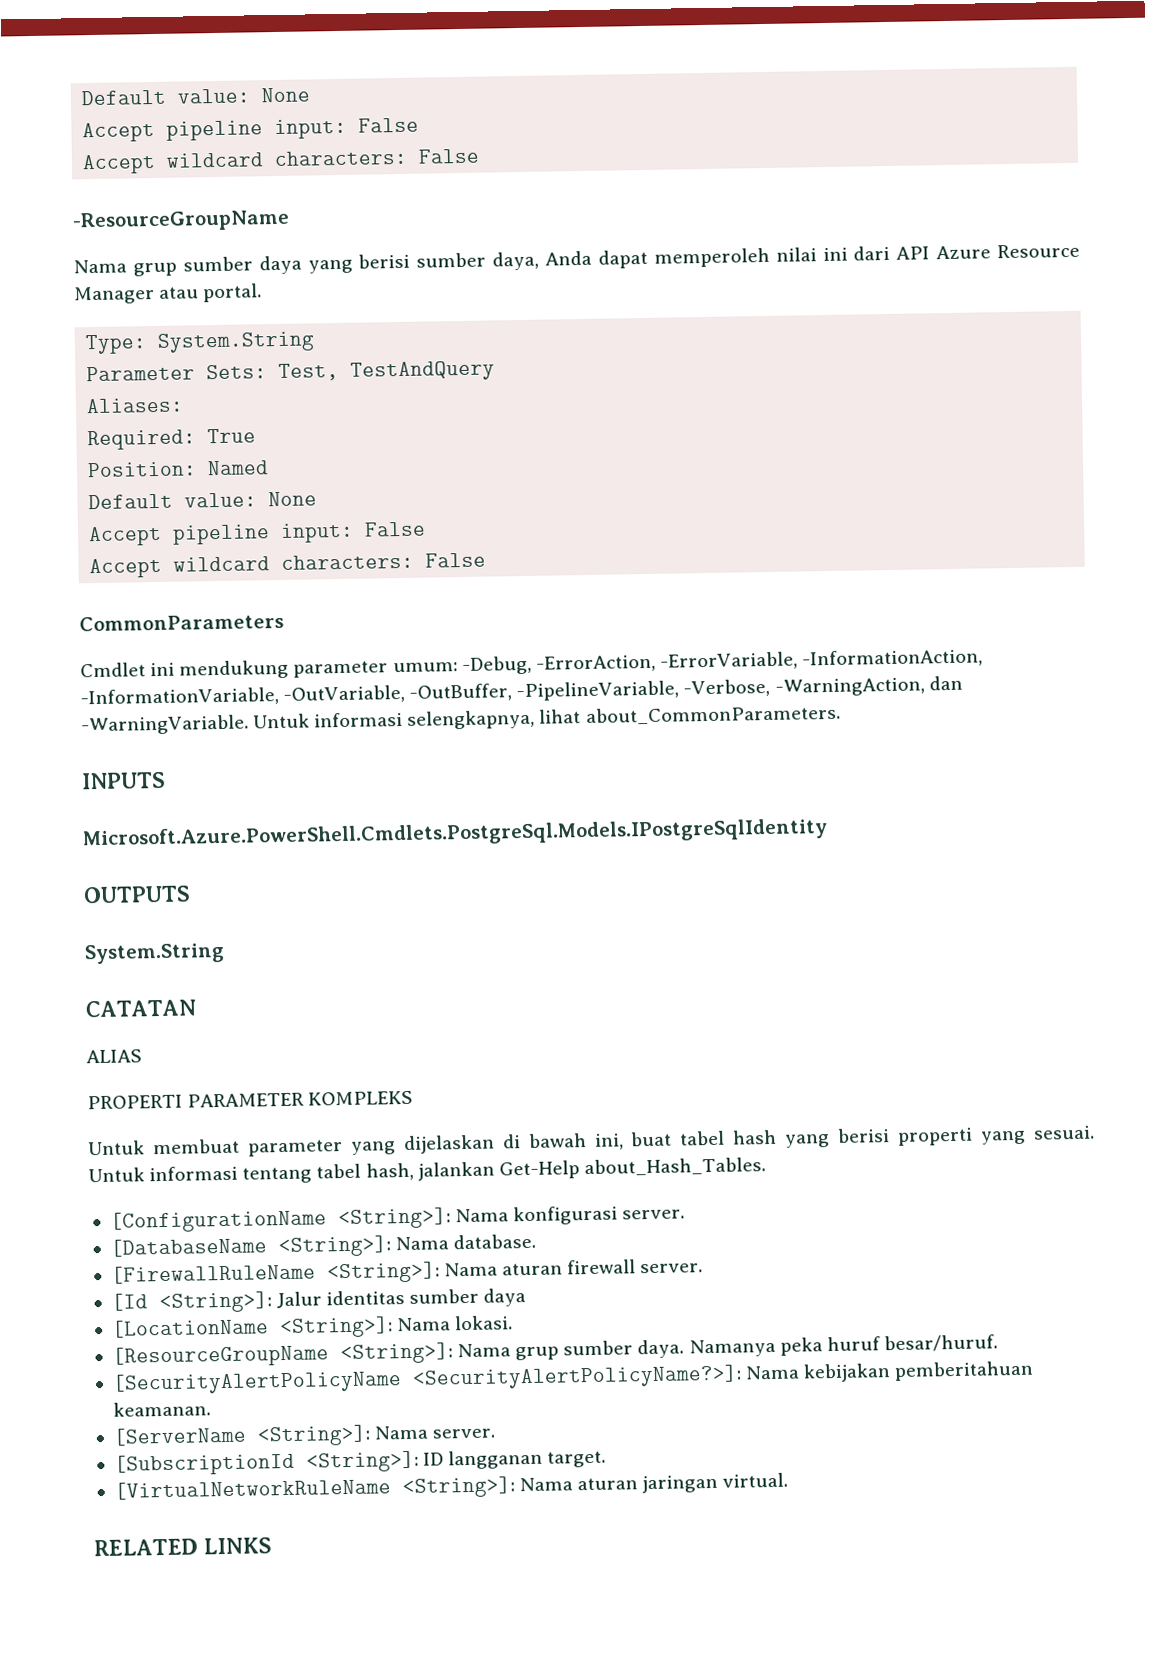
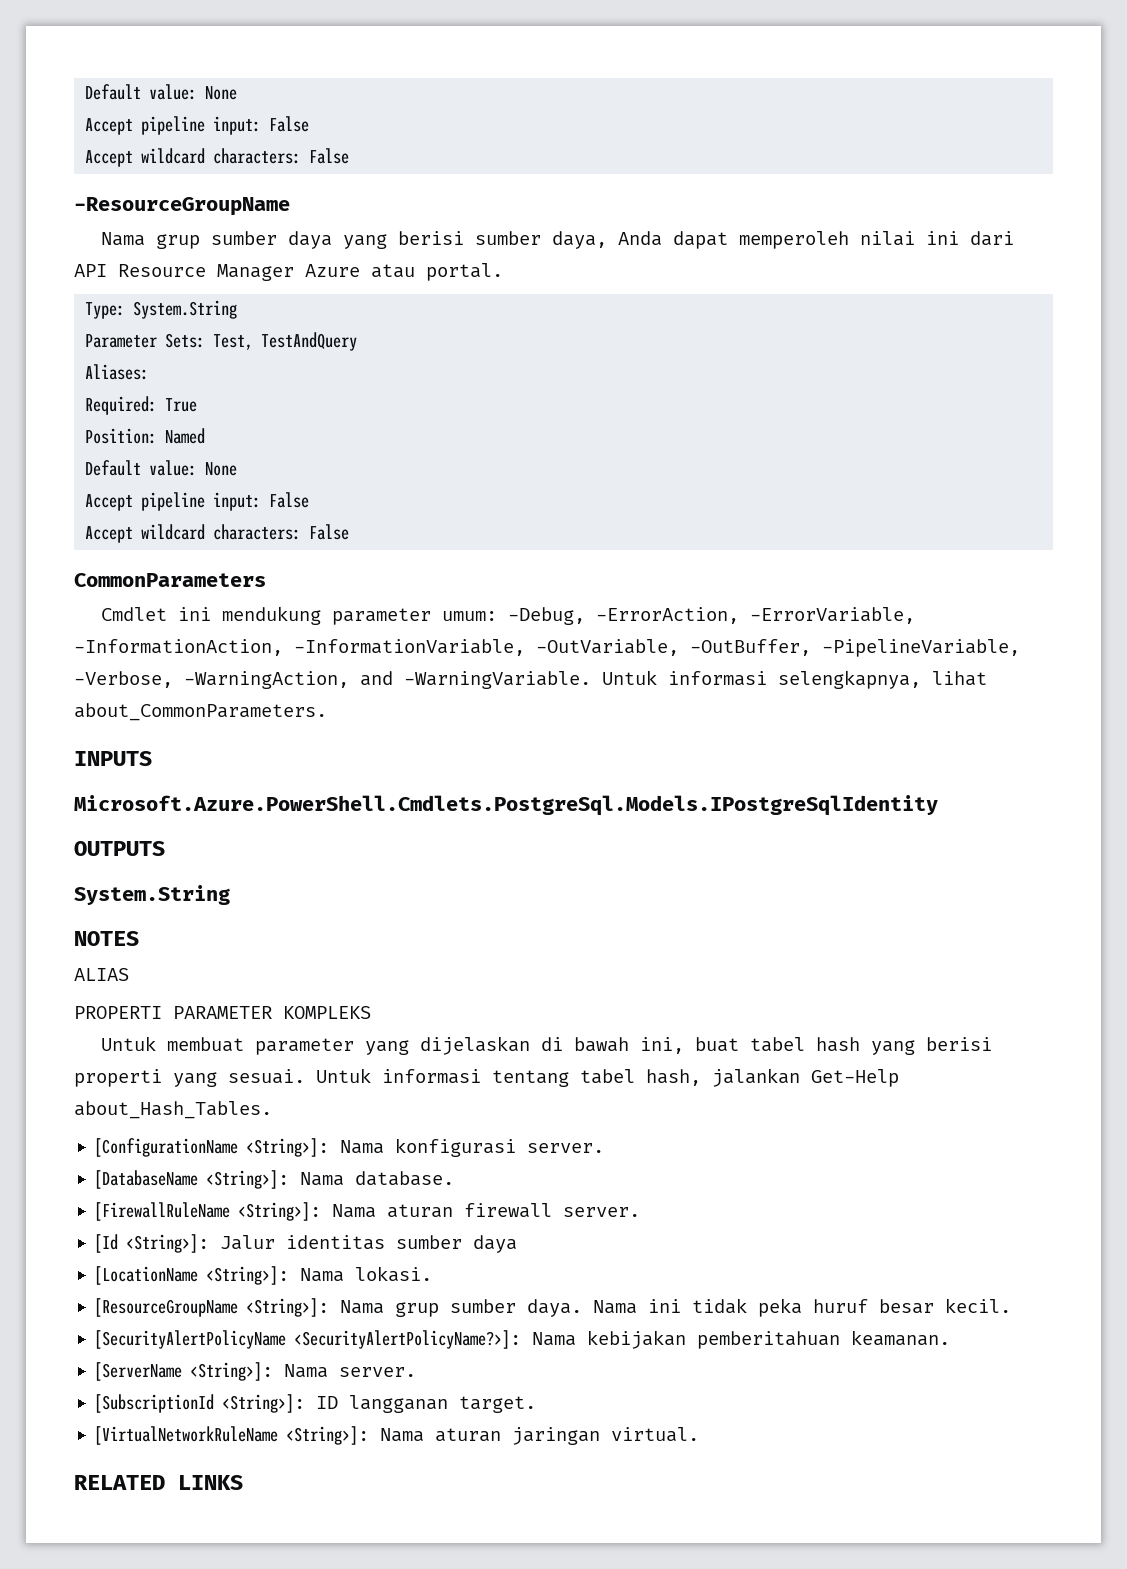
[936,245,992,260] Azure -> (107, 270) none
(155, 295) none -> [305,264,360,277] Azure
[928,675,963,691] dan -> [360,671,393,686] and
[85,999,196,1018] CATATAN -> [74,931,139,946] NOTES
[688,1334,998,1358] Namanya peka huruf besar/huruf. -> [593,1298,1012,1317] Nama ini tidak peka huruf besar kecil.

